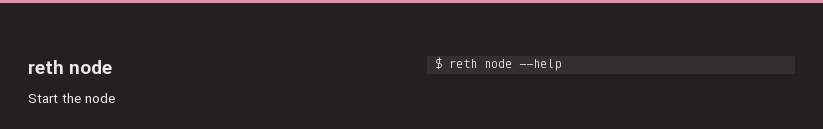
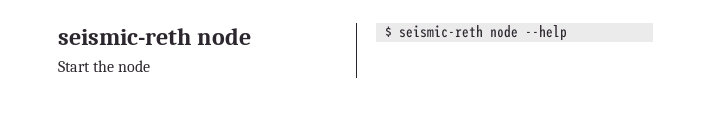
[28,60,64,74] reth -> [58,28,191,45] seismic-reth
[449,59,478,68] reth -> [399,25,484,38] seismic-reth

